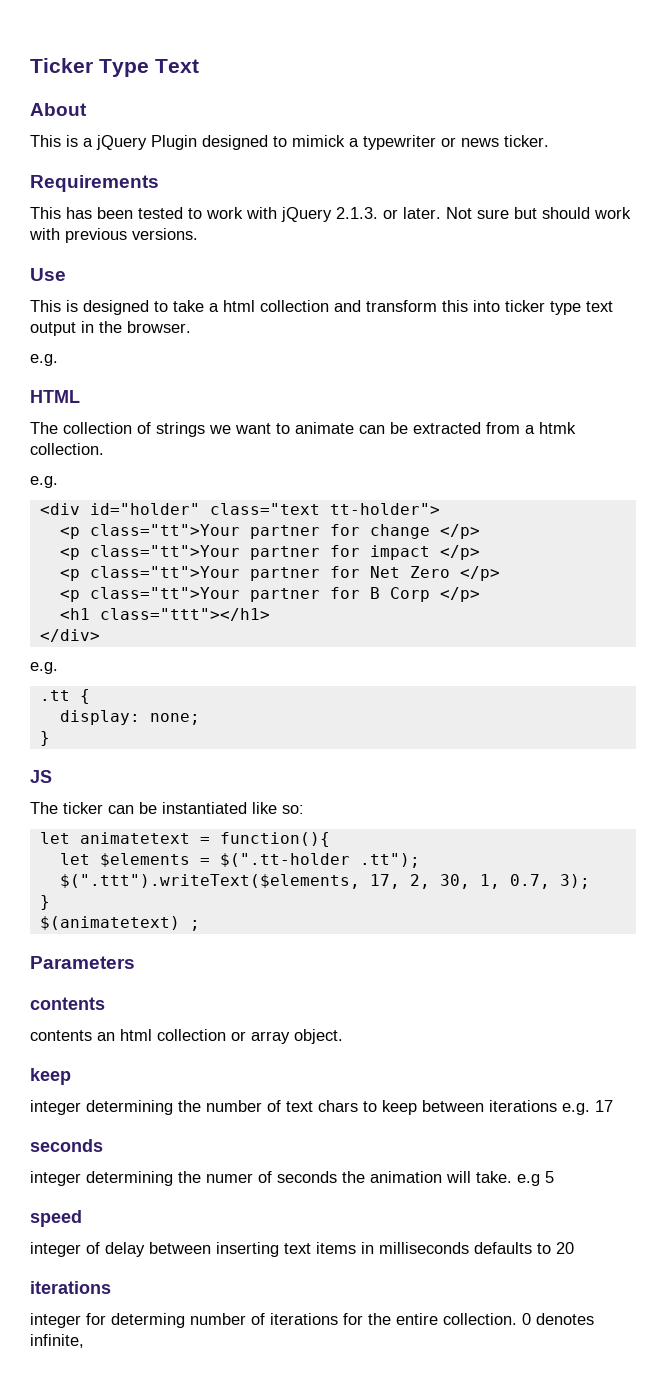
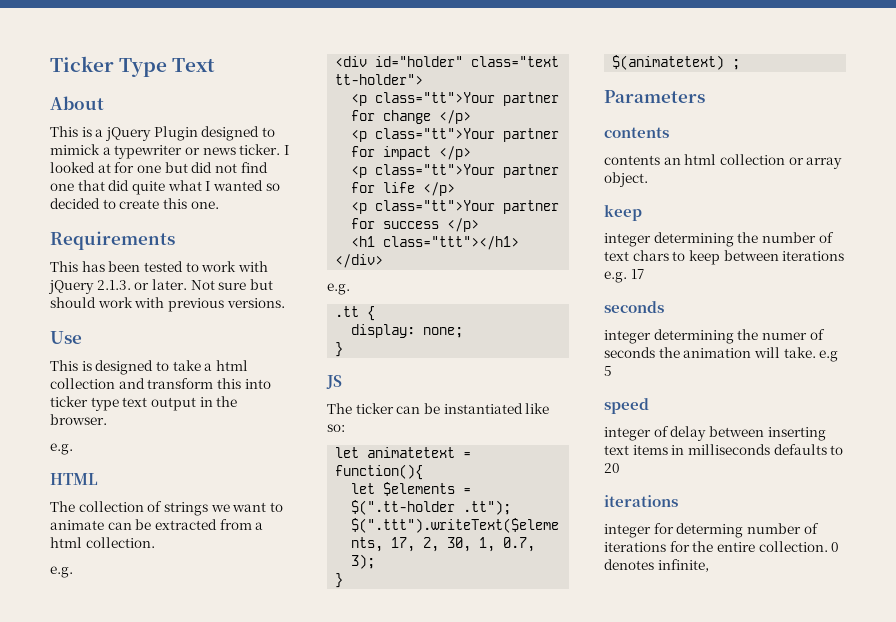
(549, 141) none -> [283,145,289,155] [50,162,268,173] [50,180,280,195] [50,198,219,209] I looked at for one but did not find one that did quite what I wanted so decided to create this one.
[539,422,576,434] htmk -> [50,537,82,548] html
[369,566,500,581] [59,587,430,602] Net Zero </p> // <p class="tt">Your partner for B Corp -> [383,182,456,196] [351,200,560,214] [351,218,440,229] life </p> // <p class="tt">Your partner for success

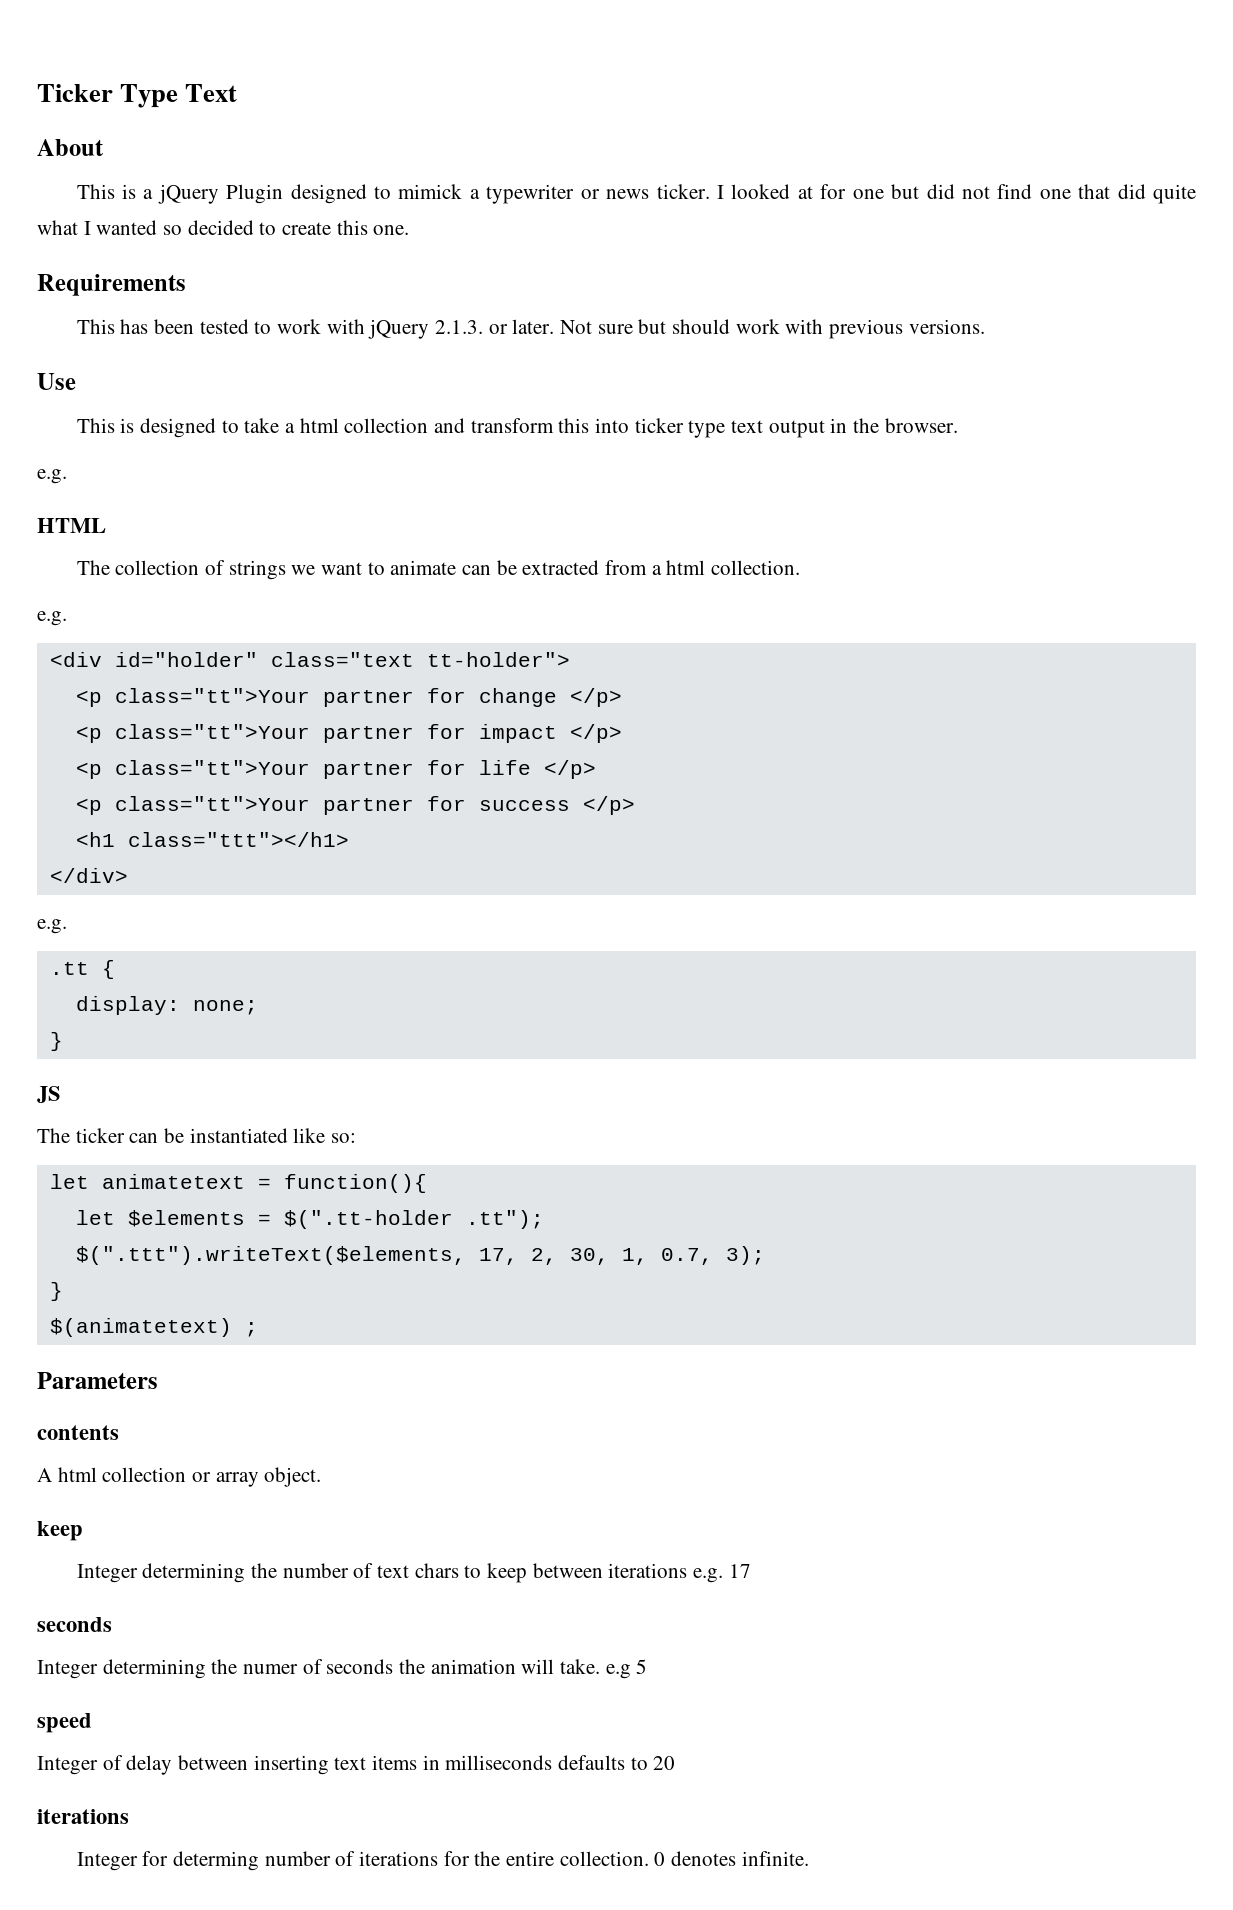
[604,155,681,165] contents an -> [37,1468,52,1482] A
[604,233,651,247] integer -> [76,1564,138,1583] Integer
[604,330,651,344] integer -> [37,1660,98,1679] Integer
[604,427,651,441] integer -> [37,1756,98,1775] Integer
[604,524,651,538] integer -> [76,1852,138,1871] Integer
[657,559,709,572] infinite, -> [741,1851,809,1866] infinite.

